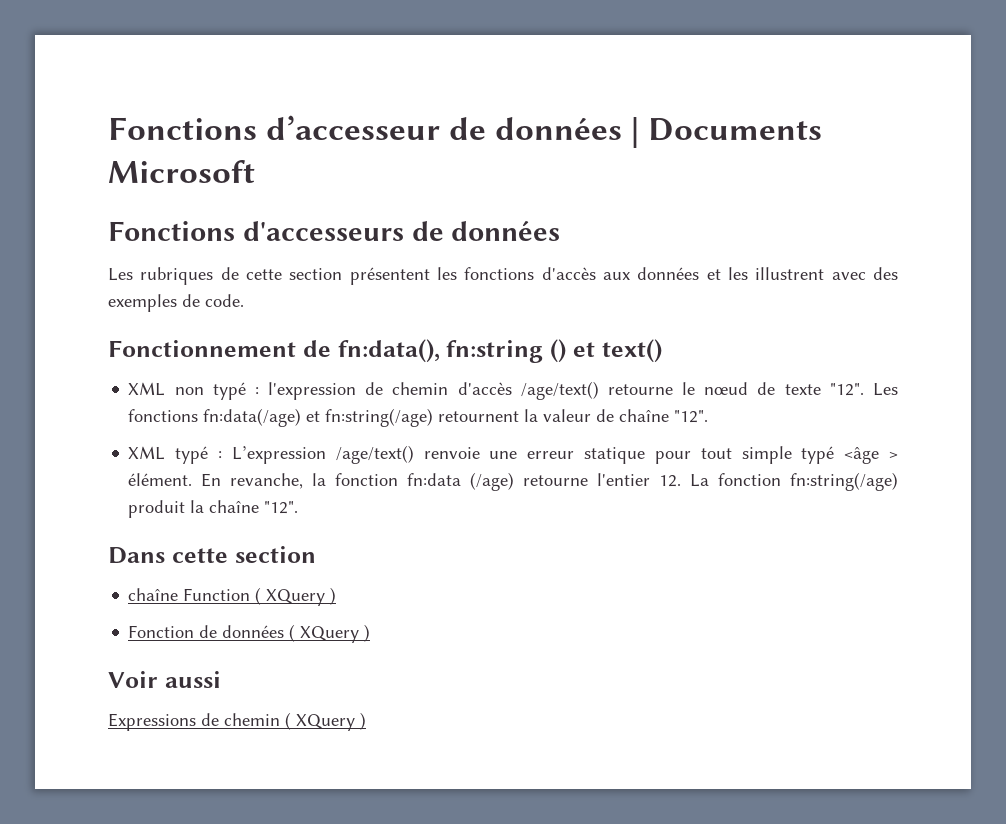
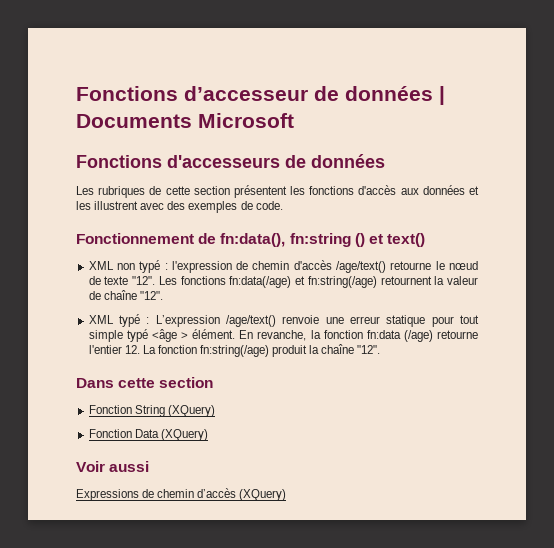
[128,587,337,606] [128,624,371,643] chaîne Function ( XQuery ) // Fonction de données ( XQuery ) -> [88,405,215,417] [88,429,208,441] Fonction String (XQuery) // Fonction Data (XQuery)
[285,712,366,731] ( XQuery ) -> [197,488,287,501] d’accès (XQuery)

